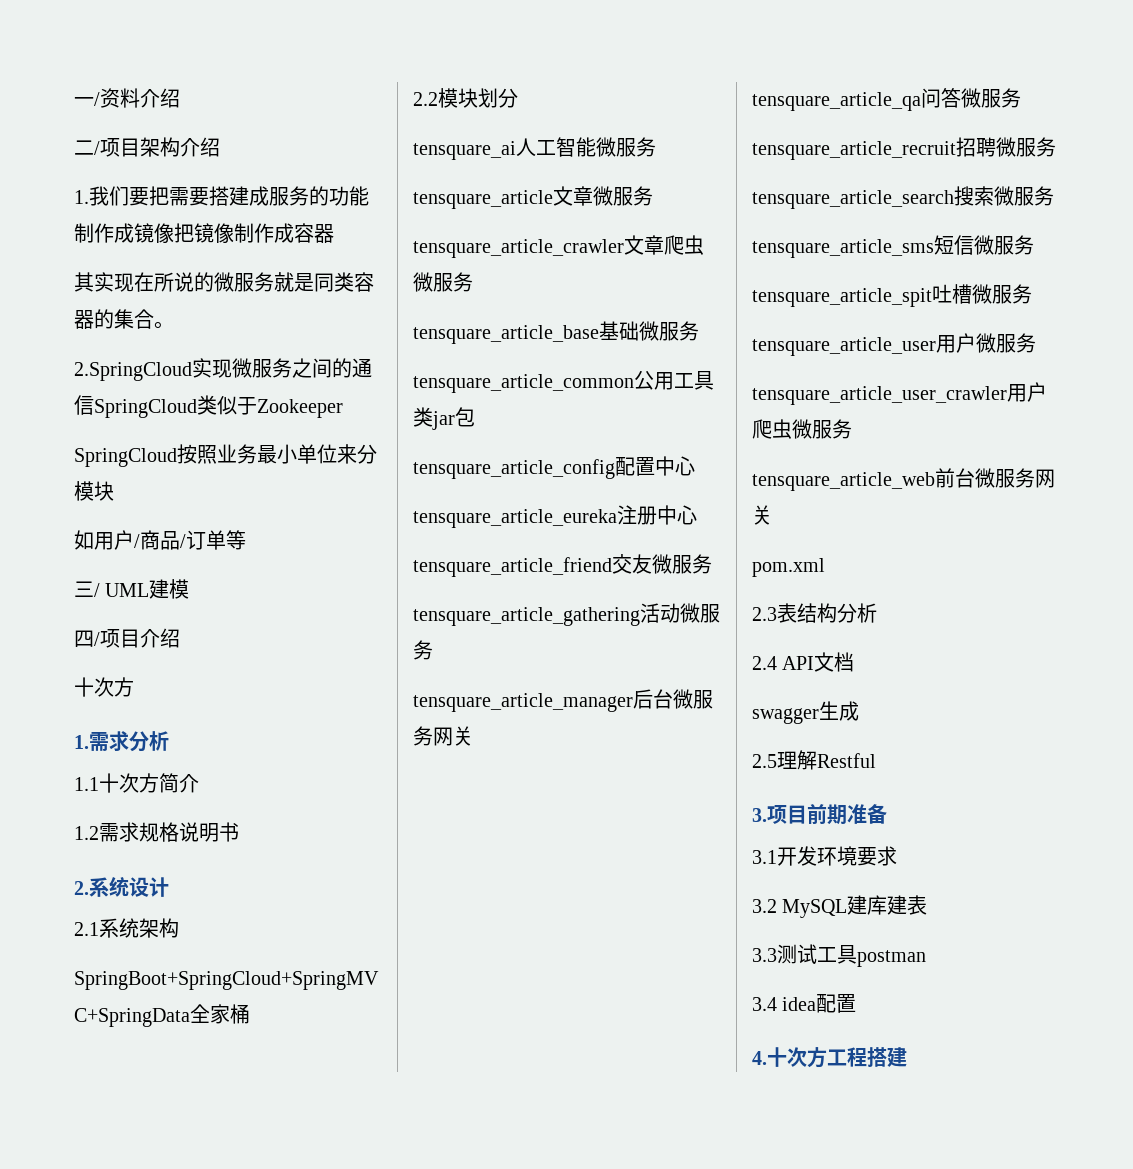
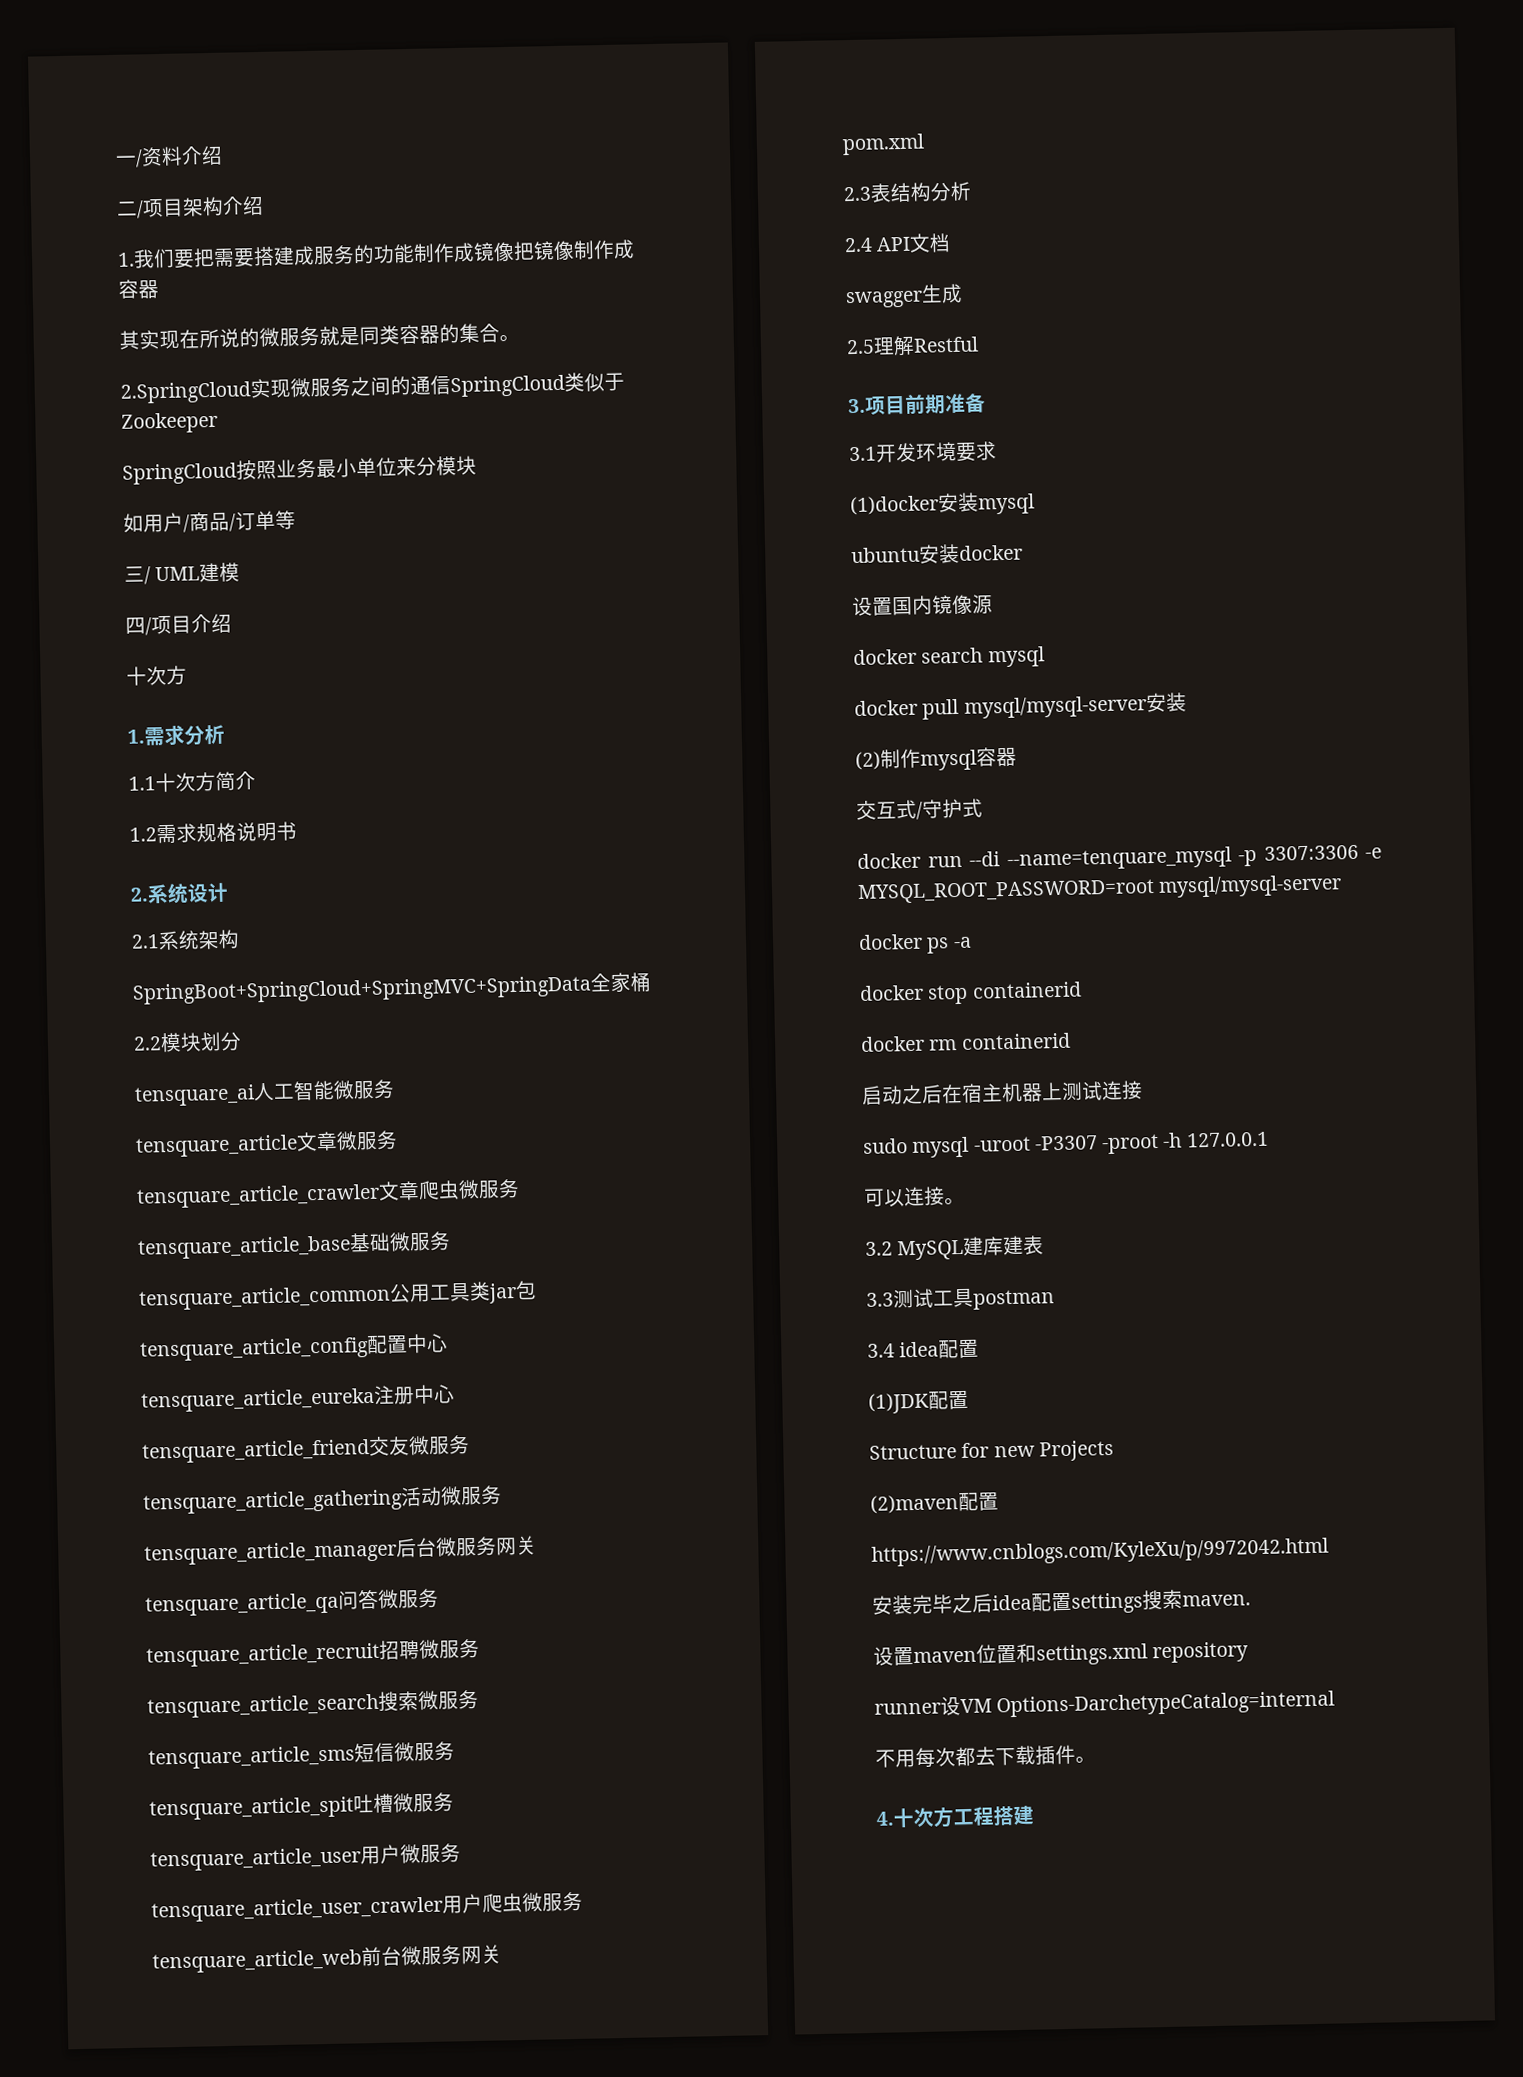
(897, 856) none -> [850,492,1035,516] [851,543,1023,564] [852,594,993,617] [853,646,1045,668] [854,692,1187,720] [855,747,1017,771] [856,798,983,821] [857,844,1382,872] [857,874,1343,905] [858,933,972,954] [859,981,1082,1005] [860,1032,1071,1052] [861,1080,1143,1105] [863,1131,1269,1158] [864,1186,965,1207] // (1)docker安装mysql // ubuntu安装docker // 设置国内镜像源 // docker search mysql // docker pull mysql/mysql-server安装 // (2)制作mysql容器 // 交互式/守护式 // docker run --di --name=tenquare_mysql -p 3307:3306 -e MYSQL_ROOT_PASSWORD=root mysql/mysql-server // docker ps -a // docker stop containerid // docker rm containerid // 启动之后在宿主机器上测试连接 // sudo mysql -uroot -P3307 -proot -h 127.0.0.1 // 可以连接。
(857, 1003) none -> [868,1390,969,1414] [869,1439,1114,1462] [870,1492,999,1514] [871,1537,1329,1567] [872,1589,1251,1615] [873,1641,1250,1666] [874,1690,1336,1718] [875,1744,1096,1769] // (1)JDK配置 // Structure for new Projects // (2)maven配置 // https://www.cnblogs.com/KyleXu/p/9972042.html // 安装完毕之后idea配置settings搜索maven. // 设置maven位置和settings.xml repository // runner设VM Options-DarchetypeCatalog=internal // 不用每次都去下载插件。

